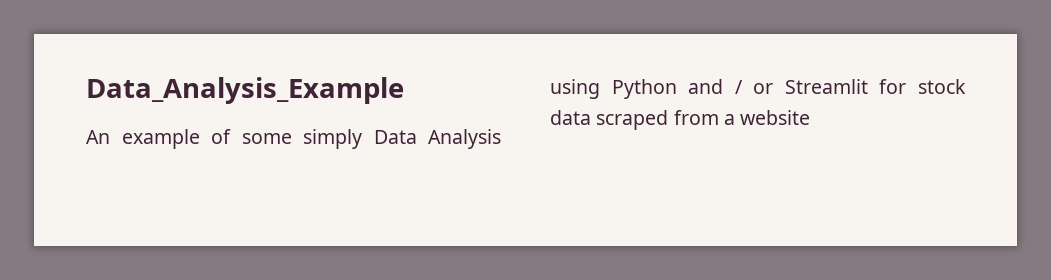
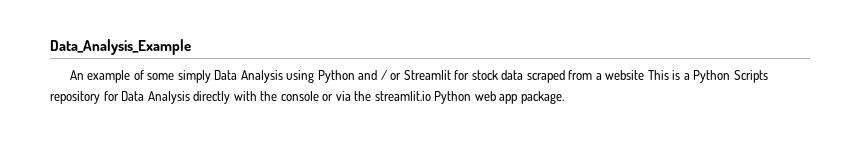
(811, 117) none -> [647,70,768,83] [50,91,564,104] This is a Python Scripts repository for Data Analysis directly with the console or via the streamlit.io Python web app package.

